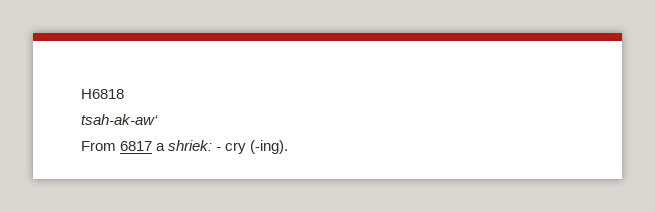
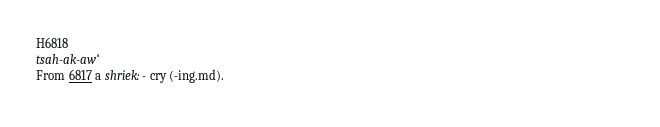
[250,140,289,154] (-ing). -> [169,69,225,83] (-ing.md).

